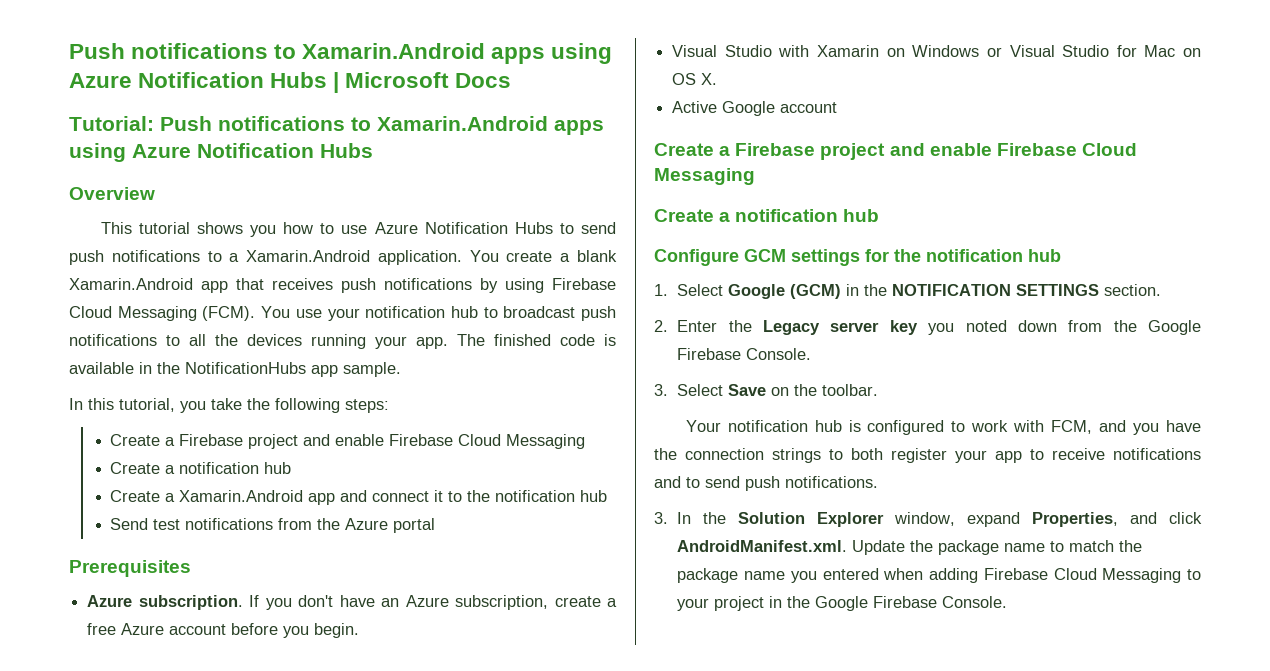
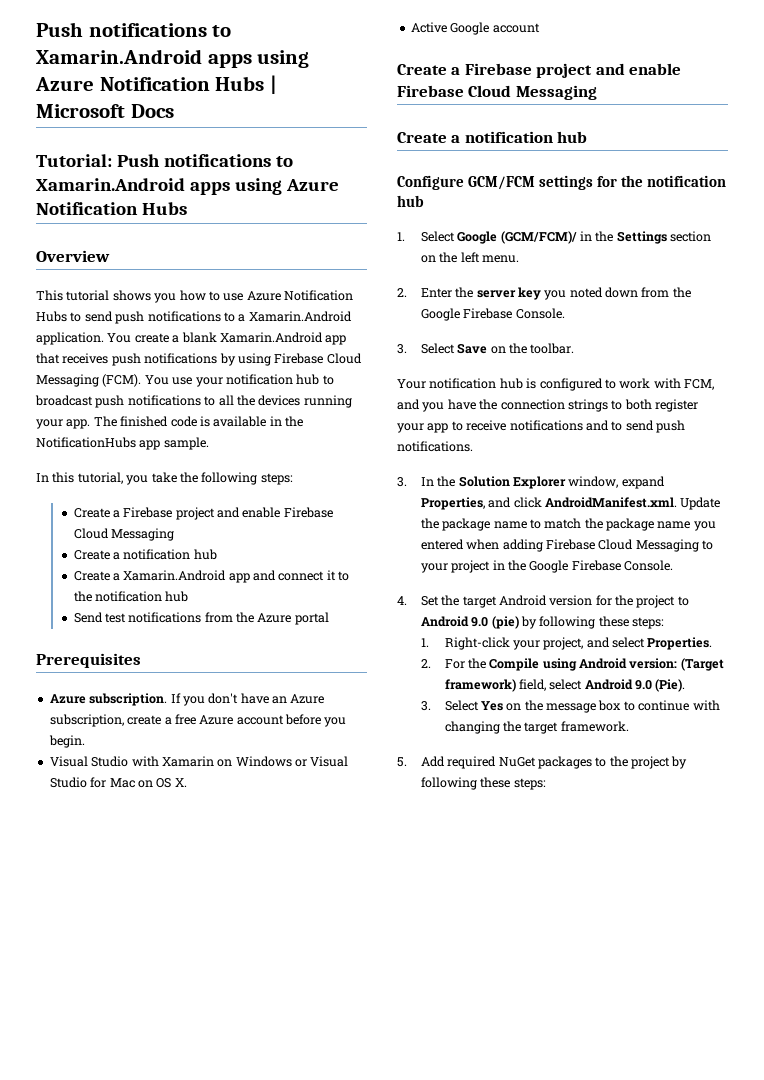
[744,249,786,262] GCM -> [468,176,536,190] GCM/FCM
[790,284,1162,299] (GCM) in the NOTIFICATION SETTINGS section. -> [500,231,712,244] [420,252,519,263] (GCM/FCM)/ in the Settings section on the left menu.
[763,320,821,335] Legacy -> (474, 292) none
(1008, 602) none -> [397,595,689,608] [420,616,665,629] [420,637,713,650] [420,658,724,671] [444,679,686,692] [420,700,720,713] [444,721,629,734] [397,756,688,769] [420,777,546,790] // 4. Set the target Android version for the project to Android 9.0 (pie) by following these steps: // 1. Right-click your project, and select Properties. // 2. For the Compile using Android version: (Target framework) field, select Android 9.0 (Pie). // 3. Select Yes on the message box to continue with changing the target framework. // 5. Add required NuGet packages to the project by following these steps:

